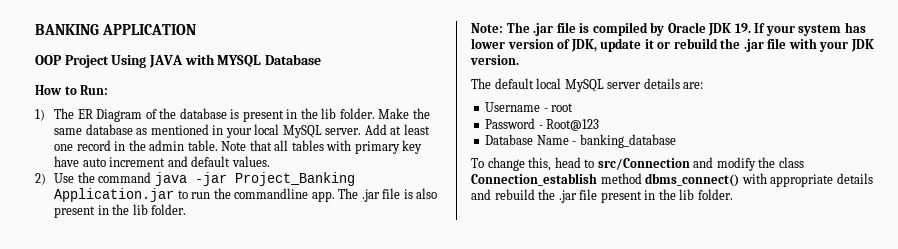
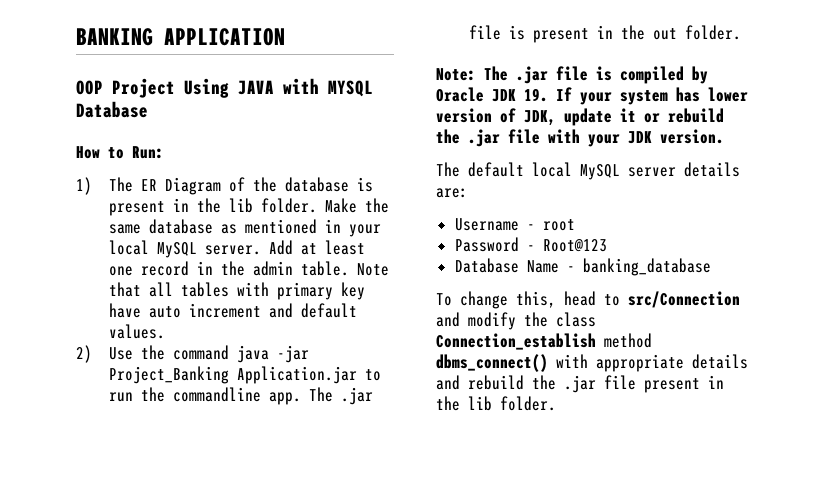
[416,188,438,199] [54,204,148,218] also present in the lib -> [533,25,678,43] present in the out

